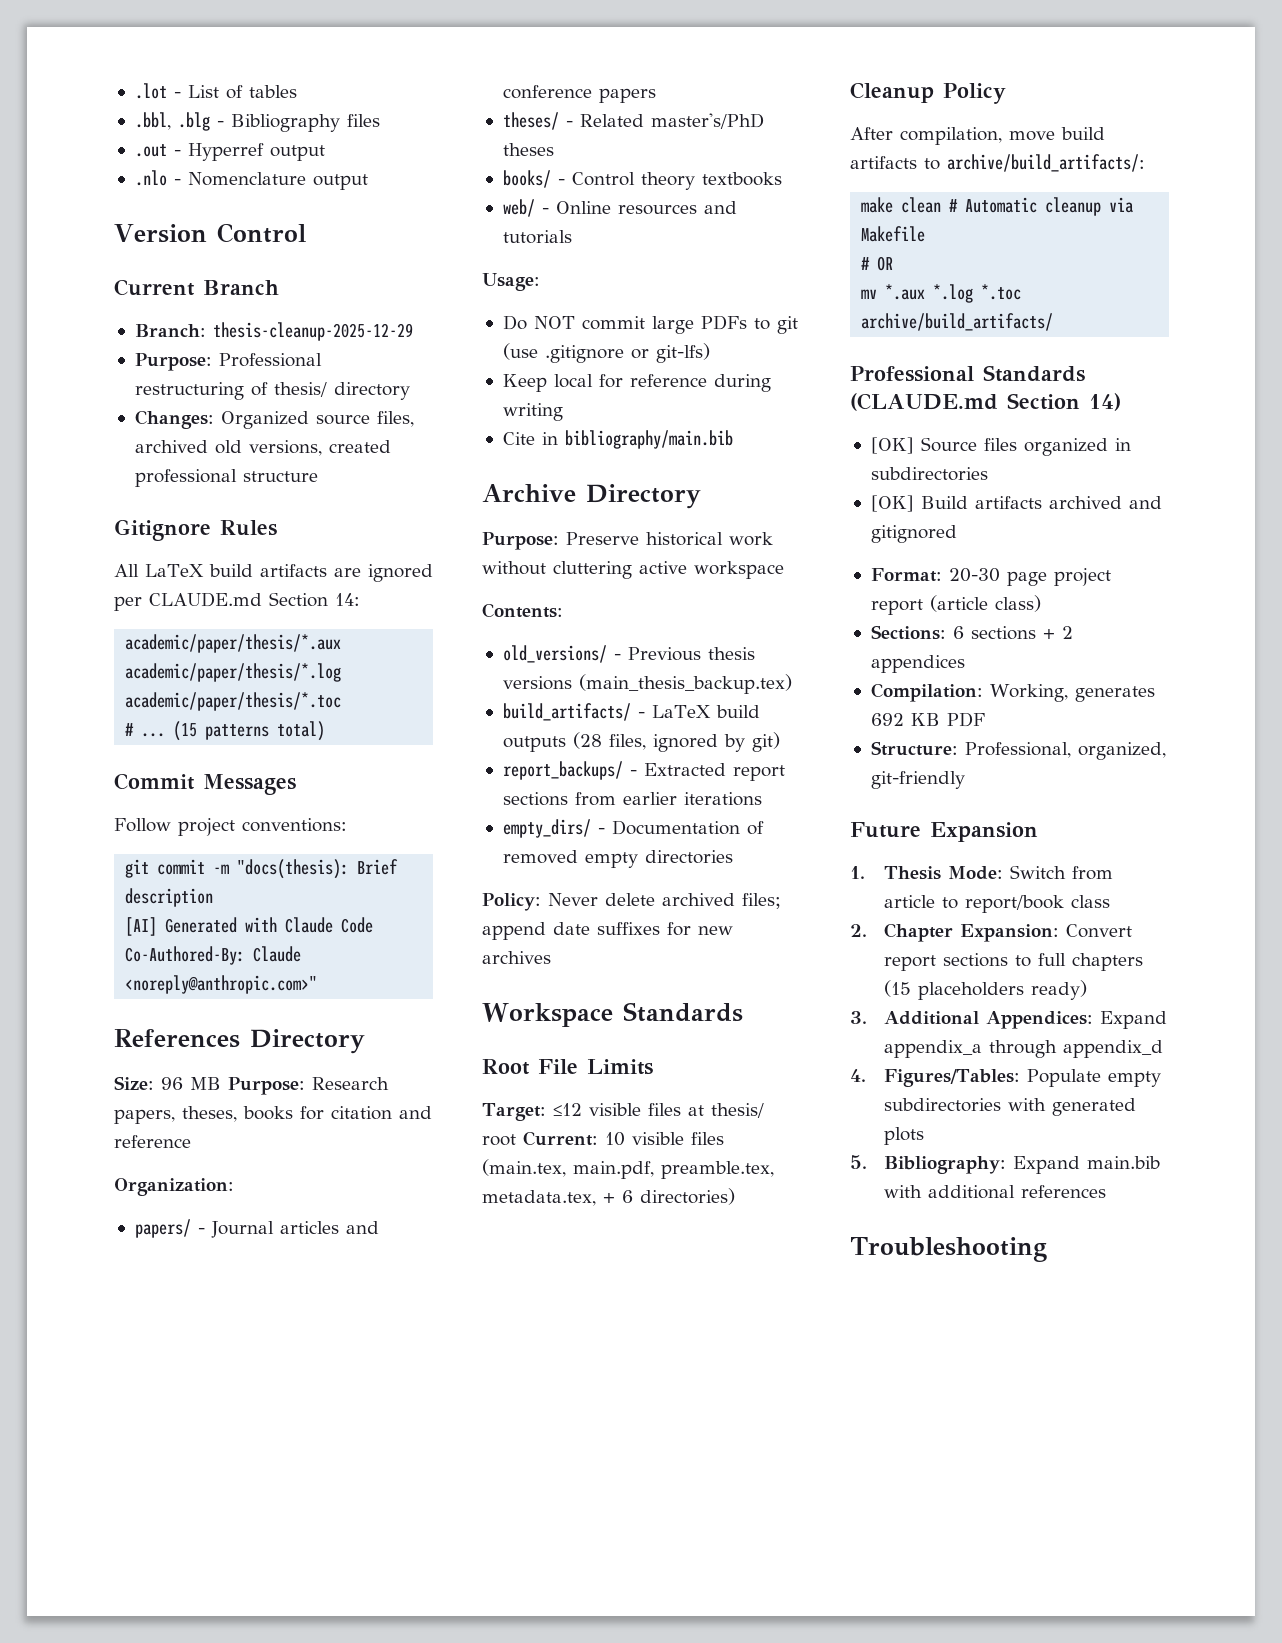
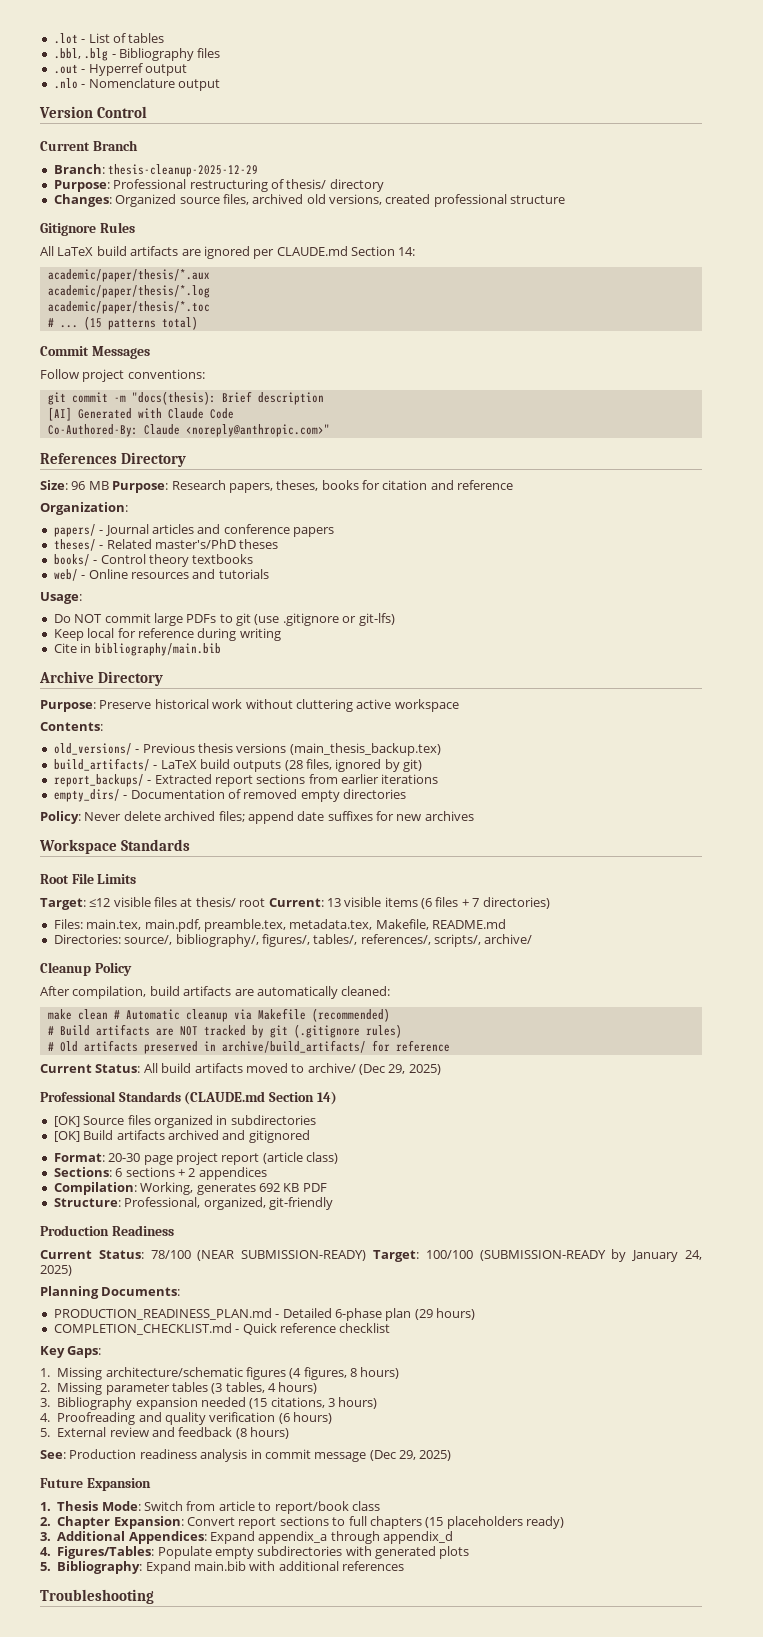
[605,1132,724,1146] [482,1159,774,1179] [482,1188,735,1206] 10 visible files (main.tex, main.pdf, preamble.tex, metadata.tex, + 6 directories) -> [326,897,550,909] [53,919,506,932] [53,934,533,947] 13 visible items (6 files + 7 directories) // Files: main.tex, main.pdf, preamble.tex, metadata.tex, Makefile, README.md // Directories: source/, bibliography/, figures/, tables/, references/, scripts/, archive/
[1009,127,1105,141] [850,154,1145,172] move build artifacts to archive/build_artifacts/: -> [149,986,391,999] build artifacts are automatically cleaned:
[861,256,894,271] [861,284,1022,303] [861,313,1054,331] // # OR // mv *.aux *.log *.toc archive/build_artifacts/ -> [311,1008,390,1022] [47,1024,402,1038] [47,1040,450,1054] [40,1063,441,1075] (recommended) // # Build artifacts are NOT tracked by git (.gitignore rules) // # Old artifacts preserved in archive/build_artifacts/ for reference // Current Status: All build artifacts moved to archive/ (Dec 29, 2025)
(965, 780) none -> [40,1225,174,1236] [40,1249,702,1262] [40,1265,72,1276] [40,1286,181,1299] [53,1308,475,1321] [53,1323,391,1335] [40,1346,102,1358] [40,1367,400,1380] [40,1382,318,1395] [40,1397,378,1410] [40,1412,333,1425] [40,1427,290,1439] [40,1449,452,1462] // Production Readiness // Current Status: 78/100 (NEAR SUBMISSION-READY) Target: 100/100 (SUBMISSION-READY by January 24, 2025) // Planning Documents: // PRODUCTION_READINESS_PLAN.md - Detailed 6-phase plan (29 hours) // COMPLETION_CHECKLIST.md - Quick reference checklist // Key Gaps: // 1. Missing architecture/schematic figures (4 figures, 8 hours) // 2. Missing parameter tables (3 tables, 4 hours) // 3. Bibliography expansion needed (15 citations, 3 hours) // 4. Proofreading and quality verification (6 hours) // 5. External review and feedback (8 hours) // See: Production readiness analysis in commit message (Dec 29, 2025)

